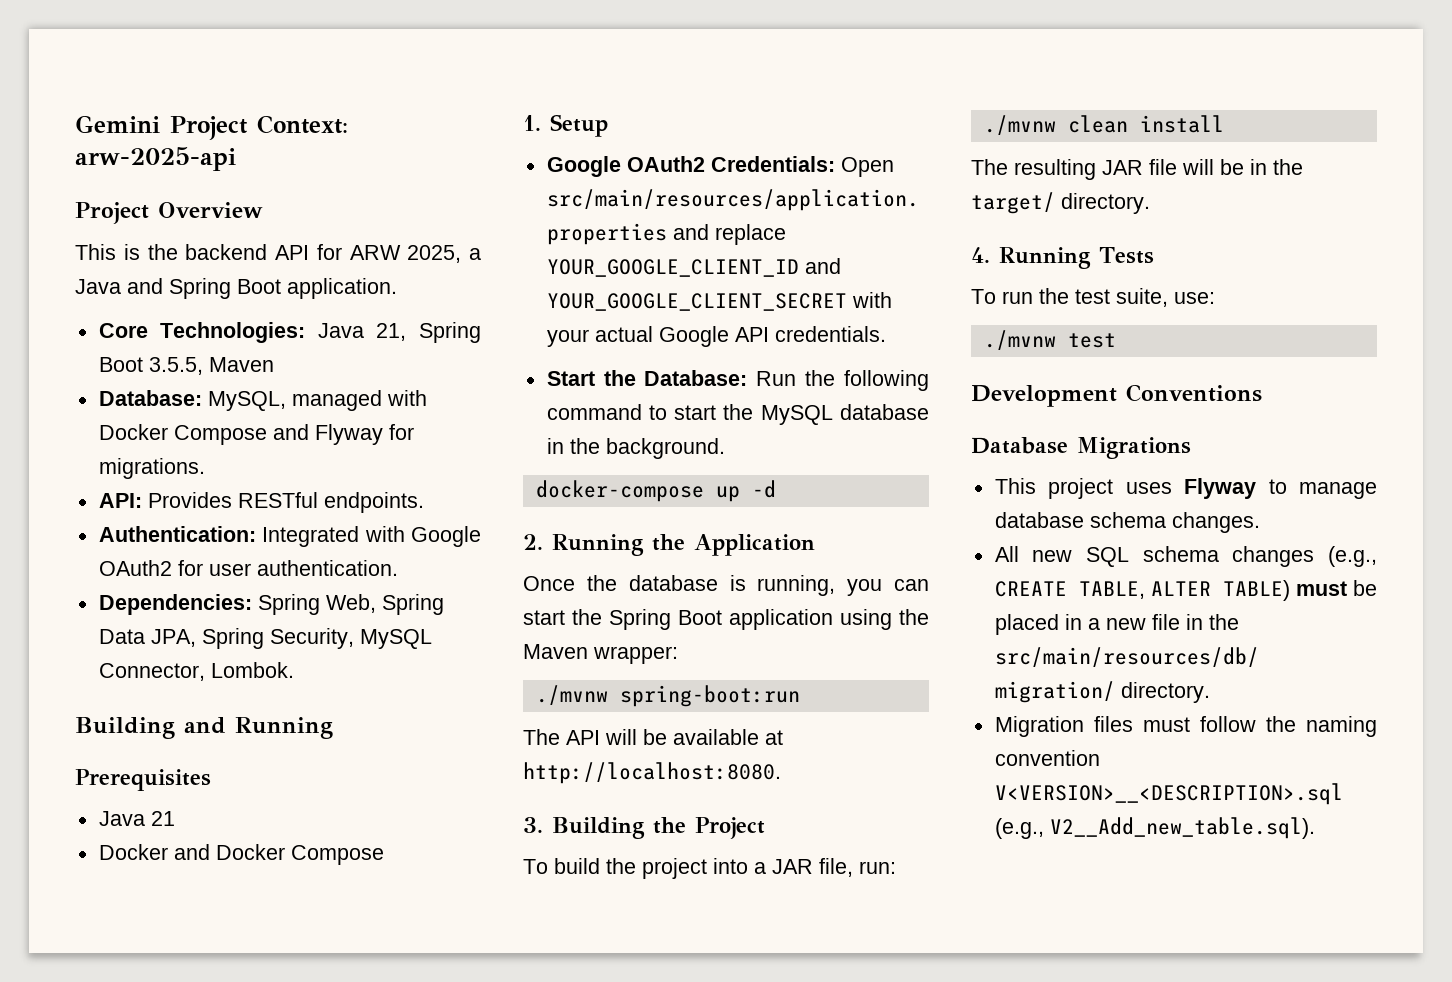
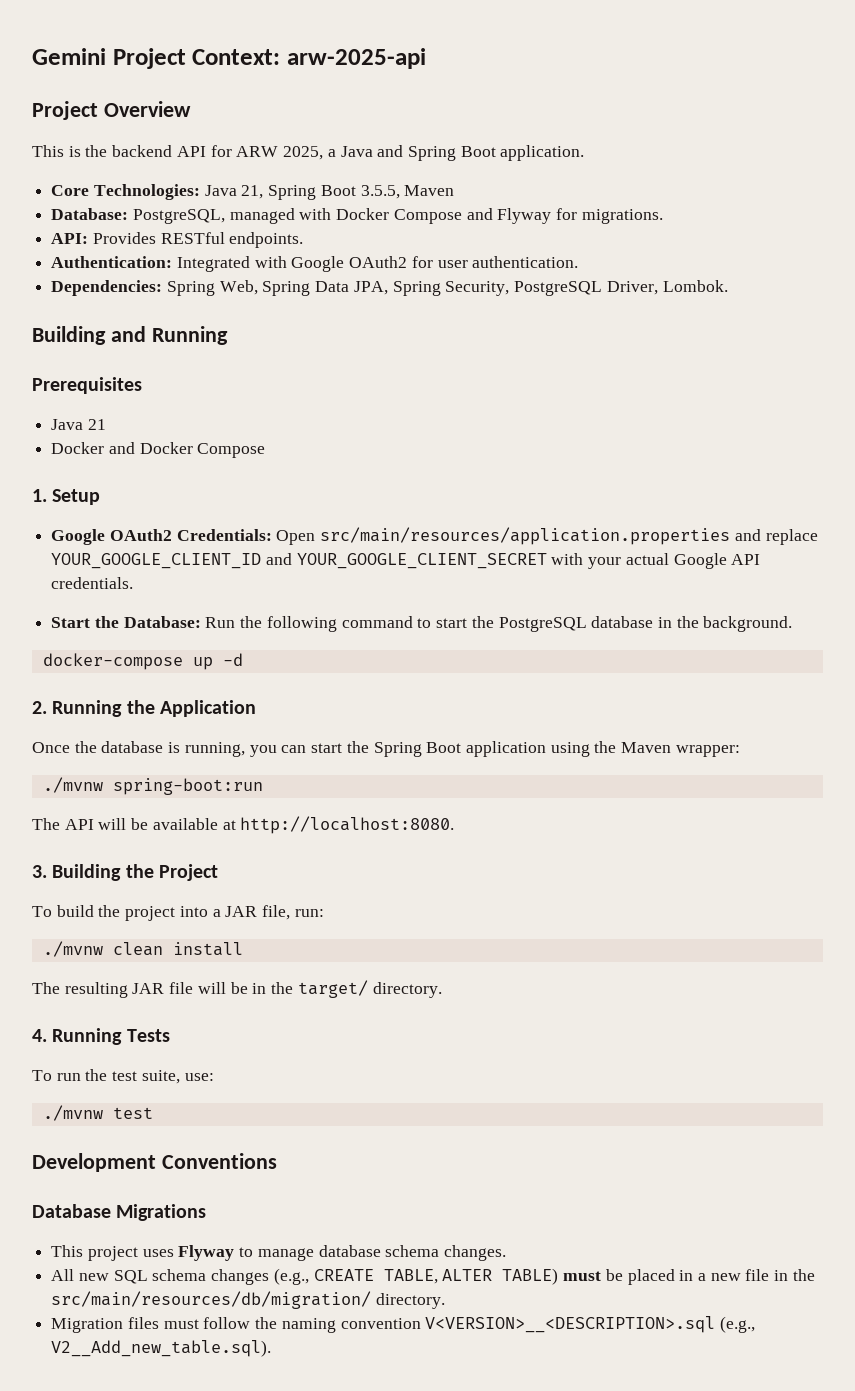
[207,391,286,411] MySQL, -> [132,209,225,224] PostgreSQL,
[359,629,432,649] [98,663,205,681] MySQL Connector, -> [514,281,658,296] PostgreSQL Driver,
[760,405,833,425] MySQL -> [498,617,587,632] PostgreSQL

